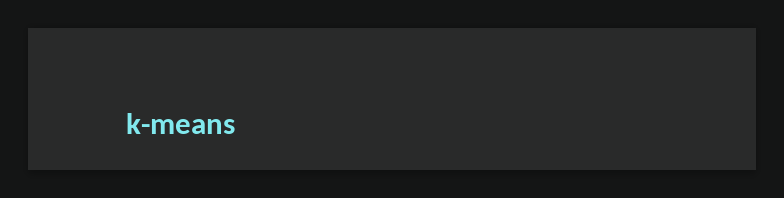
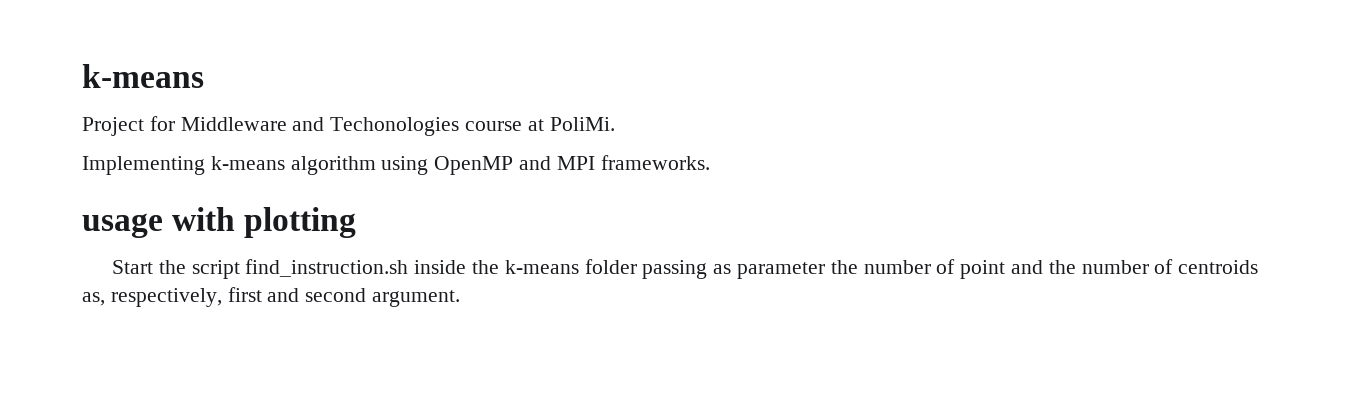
[126,113,235,134] k-means -> [82,64,204,88] [82,116,615,136] [82,155,710,175] [82,207,357,238] [111,259,1259,279] [82,287,461,307] k-means // Project for Middleware and Techonologies course at PoliMi. // Implementing k-means algorithm using OpenMP and MPI frameworks. // usage with plotting // Start the script find_instruction.sh inside the k-means folder passing as parameter the number of point and the number of centroids as, respectively, first and second argument.

